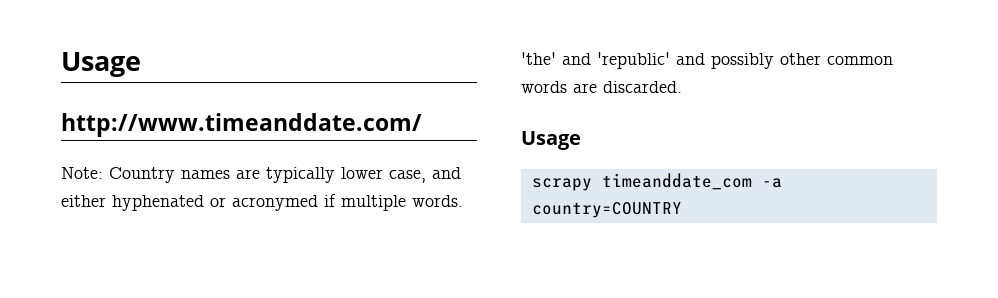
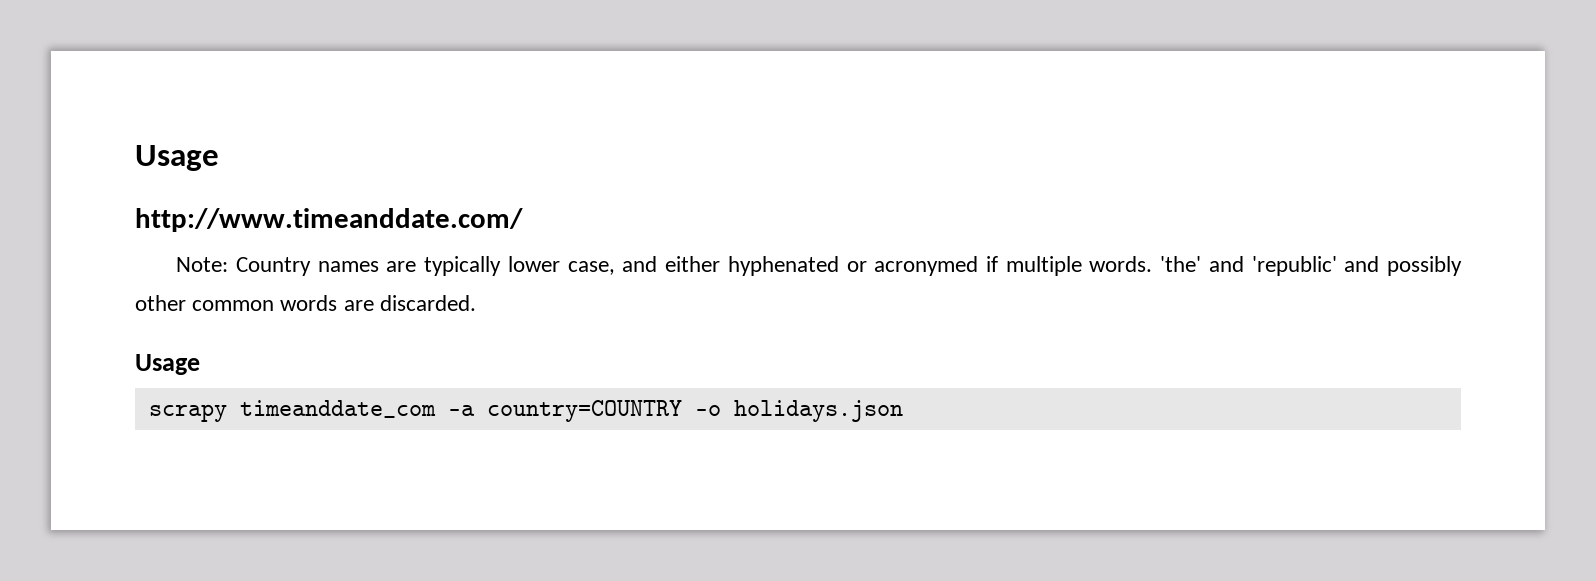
(682, 210) none -> [694,400,903,422] -o holidays.json

